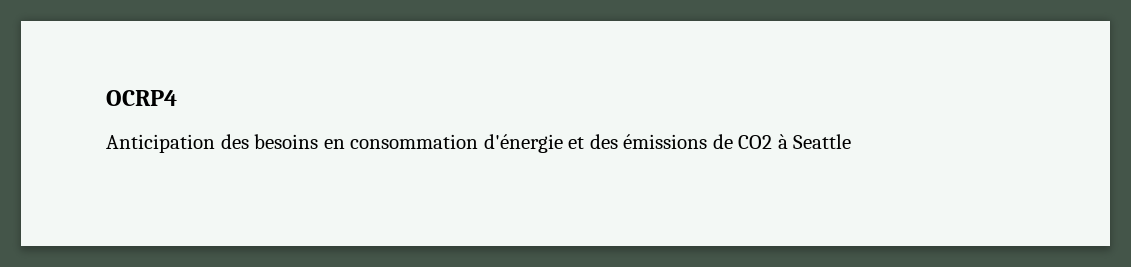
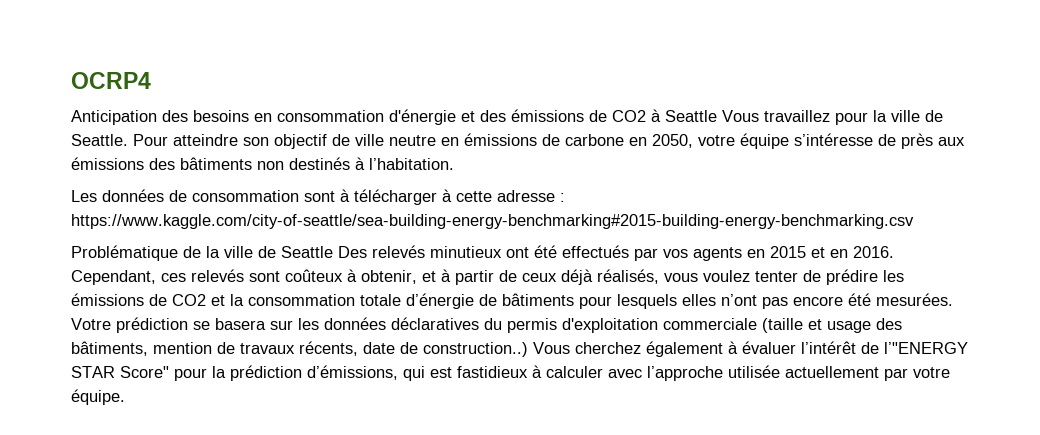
(852, 141) none -> [722,110,943,125] [71,133,965,149] [71,157,454,170] [71,189,565,205] [71,214,914,229] [71,245,894,261] [71,269,904,285] [71,293,953,309] [71,317,902,333] [71,341,968,357] [71,365,950,381] [71,389,125,405] Vous travaillez pour la ville de Seattle. Pour atteindre son objectif de ville neutre en émissions de carbone en 2050, votre équipe s’intéresse de près aux émissions des bâtiments non destinés à l’habitation. // Les données de consommation sont à télécharger à cette adresse : https://www.kaggle.com/city-of-seattle/sea-building-energy-benchmarking#2015-building-energy-benchmarking.csv // Problématique de la ville de Seattle Des relevés minutieux ont été effectués par vos agents en 2015 et en 2016. Cependant, ces relevés sont coûteux à obtenir, et à partir de ceux déjà réalisés, vous voulez tenter de prédire les émissions de CO2 et la consommation totale d’énergie de bâtiments pour lesquels elles n’ont pas encore été mesurées. Votre prédiction se basera sur les données déclaratives du permis d'exploitation commerciale (taille et usage des bâtiments, mention de travaux récents, date de construction..) Vous cherchez également à évaluer l’intérêt de l’"ENERGY STAR Score" pour la prédiction d’émissions, qui est fastidieux à calculer avec l’approche utilisée actuellement par votre équipe.

